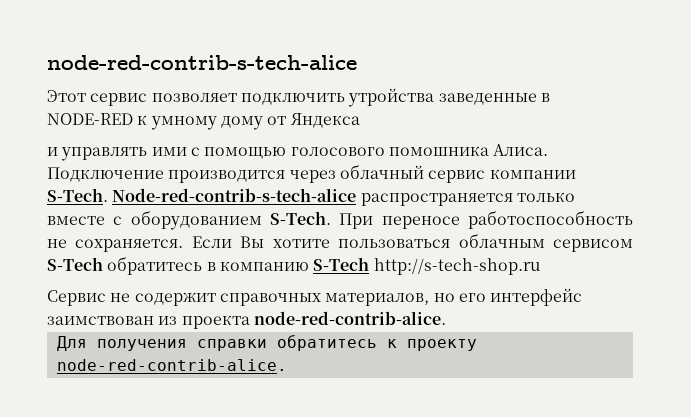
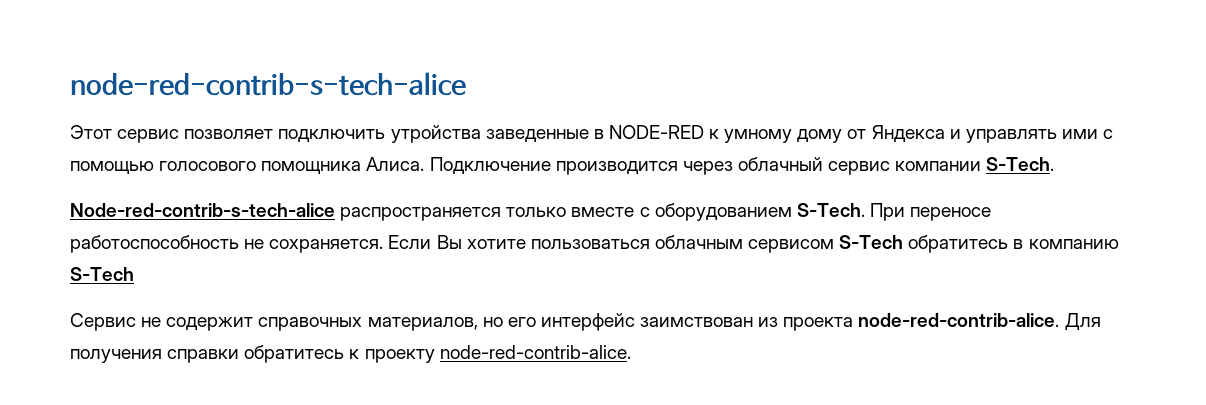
(360, 120) // -> (945, 133) none
[388,146,489,156] помошника -> [261,161,362,174] помощника
(108, 195) none -> (1055, 164) //
[373,258,540,275] http://s-tech-shop.ru -> (134, 274) none
(446, 318) // -> (1060, 320) none

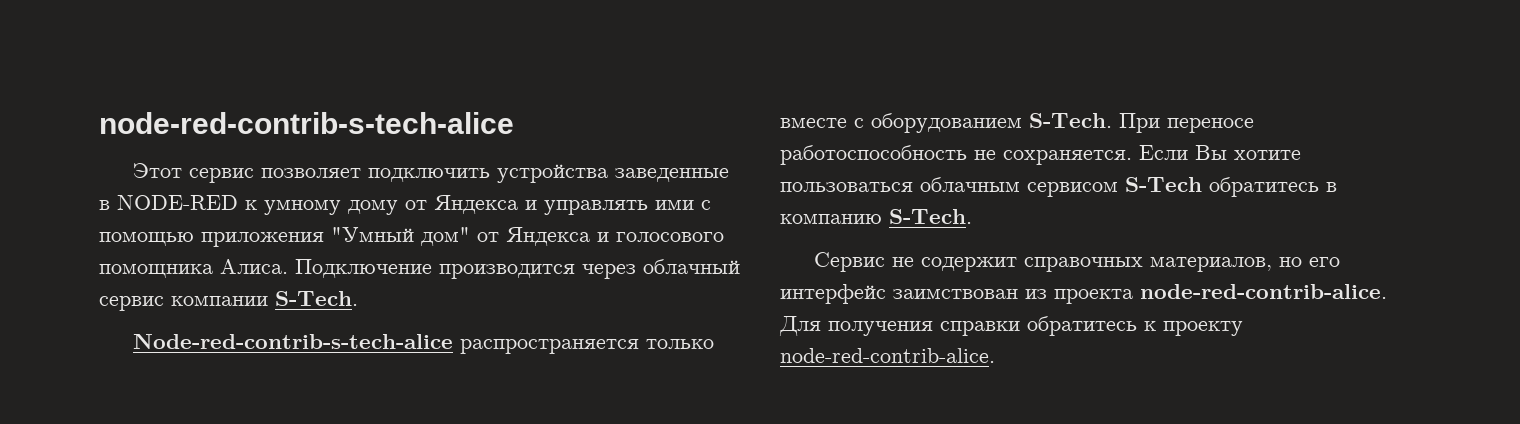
[390,125,481,143] утройства -> [497,164,609,183] устройства
(154, 167) none -> [201,227,609,247] приложения "Умный дом" от Яндекса и
[70,267,134,281] S-Tech -> [889,209,972,224] S-Tech.

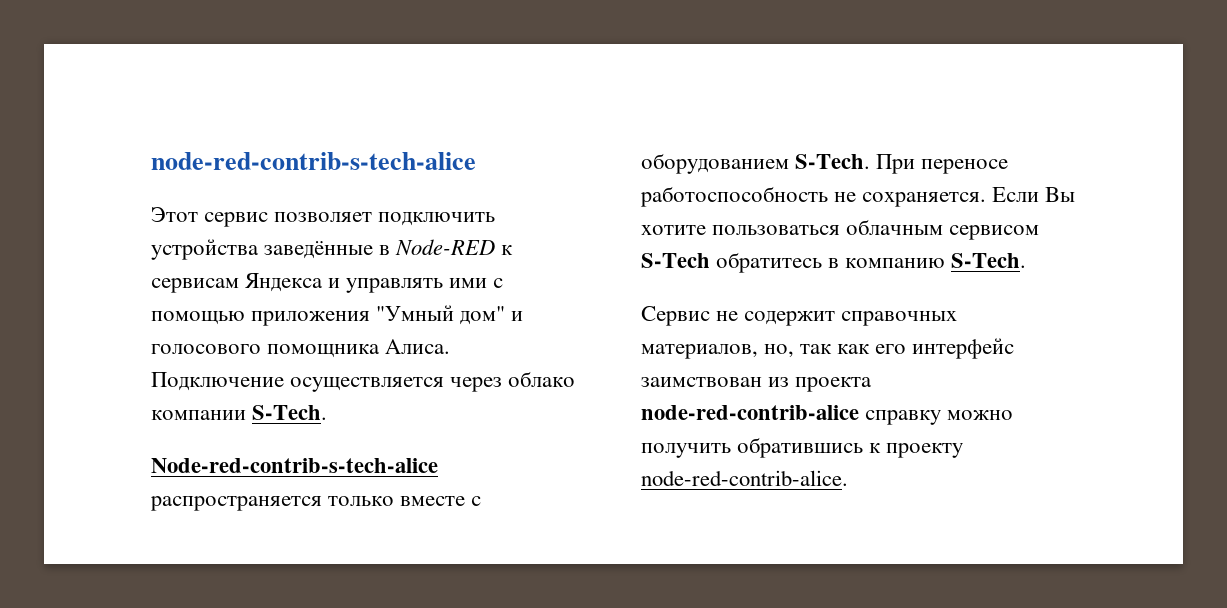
[615,168,730,182] [99,195,427,215] заведенные в NODE-RED к умному дому от -> [264,239,514,259] [151,278,239,293] заведённые в Node-RED к сервисам
[477,227,590,246] от Яндекса -> (506, 315) none
[439,259,740,279] [99,296,164,311] производится через облачный сервис -> [290,371,576,392] осуществляется через облако
[1279,257,1303,267] но -> [764,344,871,358] но, так как
[1140,284,1387,299] [779,316,1137,336] node-red-contrib-alice. Для получения справки обратитесь -> [641,405,1014,425] [641,437,864,458] node-red-contrib-alice справку можно получить обратившись

